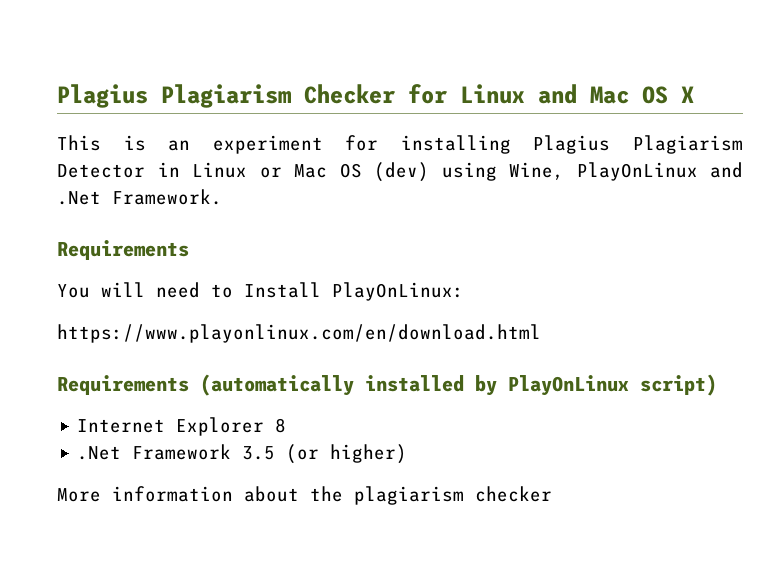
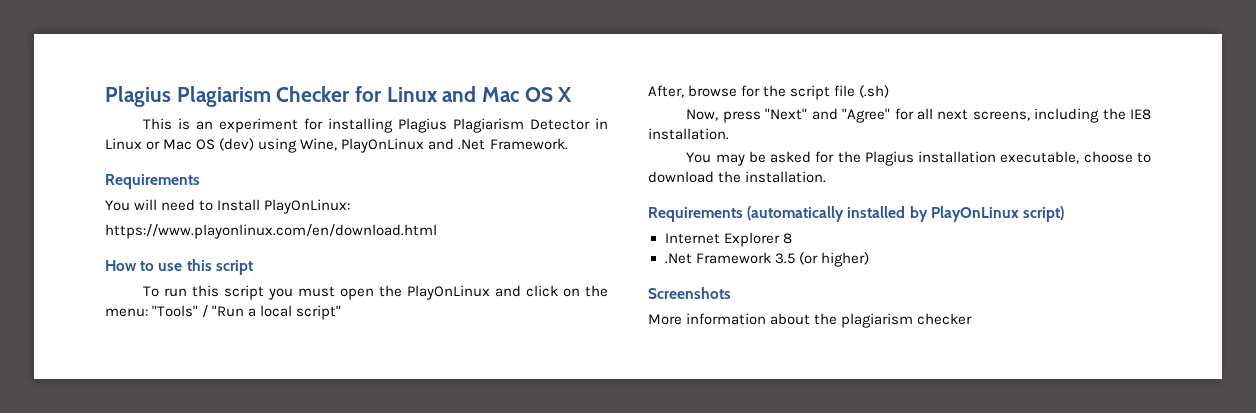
(541, 333) none -> [105,259,253,275] [143,285,608,300] [105,305,342,320] [648,85,890,100] [686,108,1151,123] [648,128,729,140] [686,151,1151,166] [648,171,827,183] // How to use this script // To run this script you must open the PlayOnLinux and click on the menu: "Tools" / "Run a local script" // After, browse for the script file (.sh) // Now, press "Next" and "Agree" for all next screens, including the IE8 installation. // You may be asked for the Plagius installation executable, choose to download the installation.
(408, 454) none -> [648,287,731,299] // Screenshots

